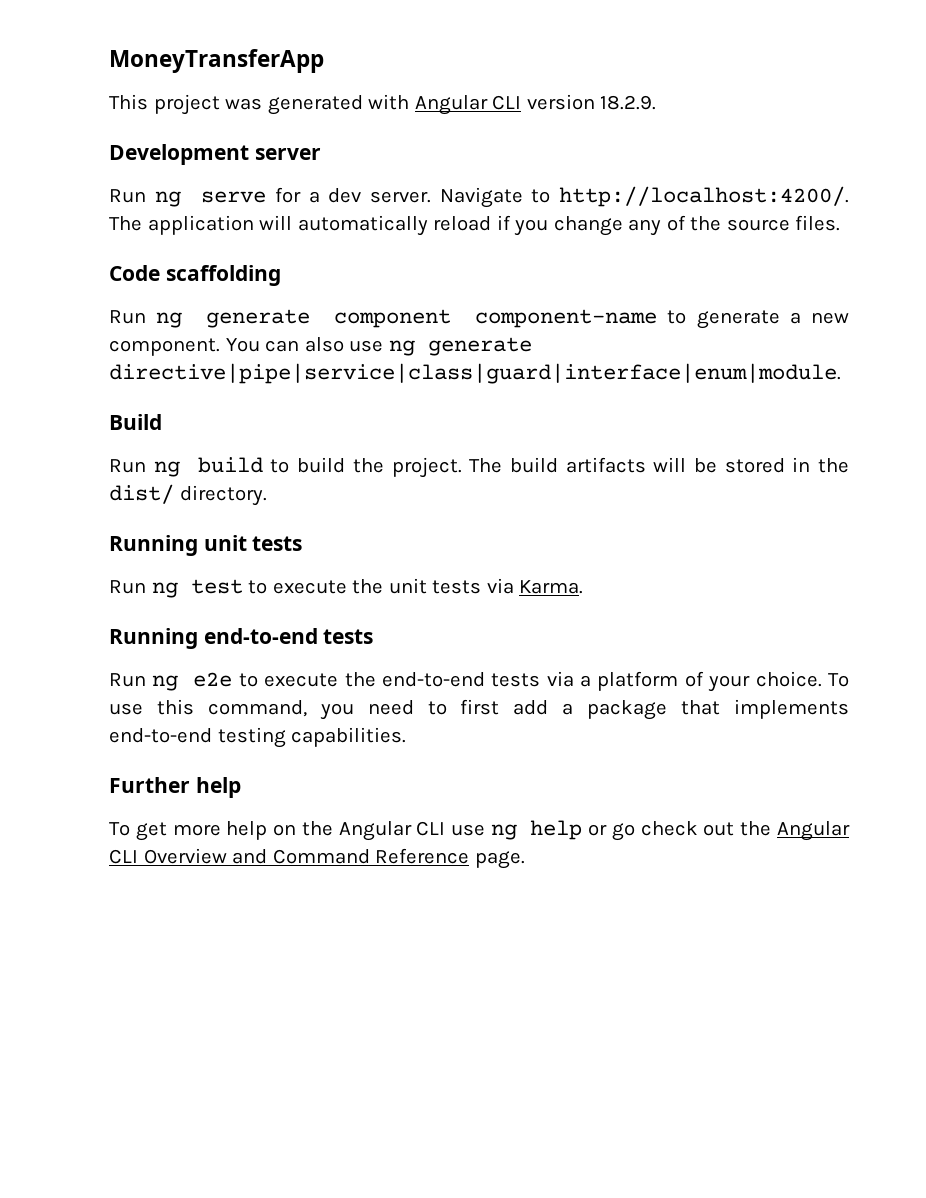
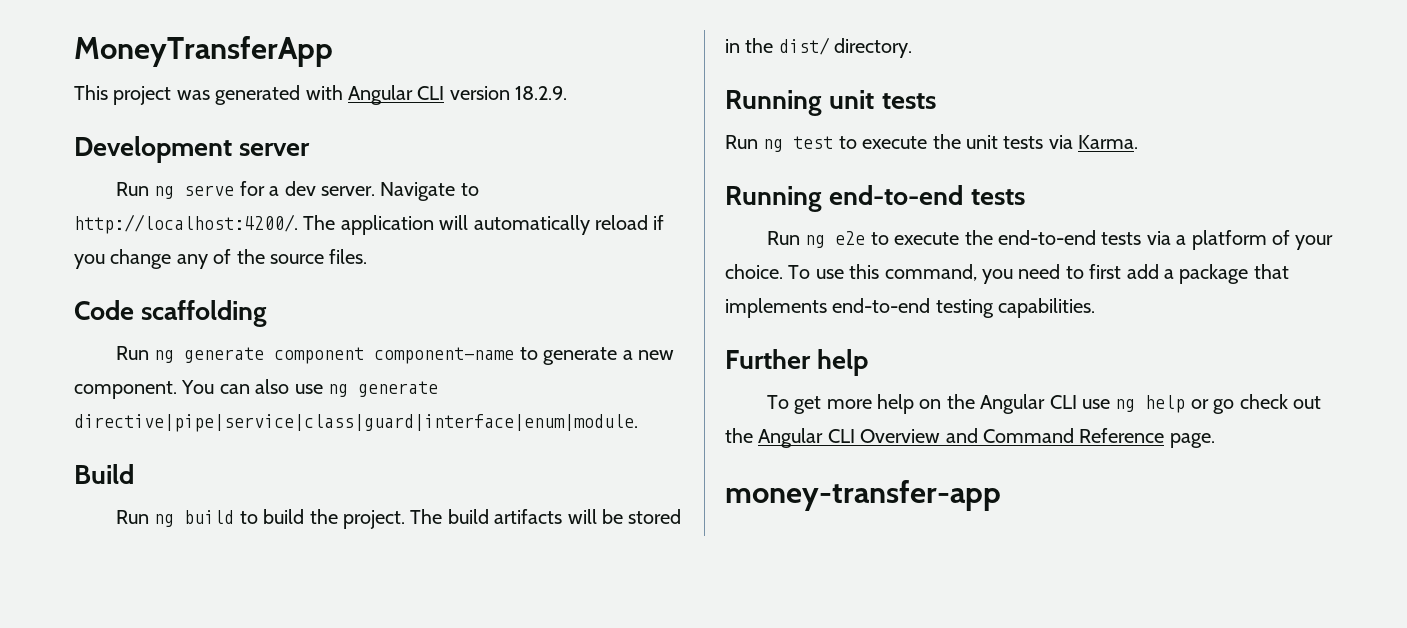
(525, 860) none -> [725,480,1001,511] // money-transfer-app

